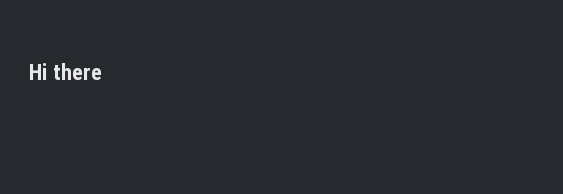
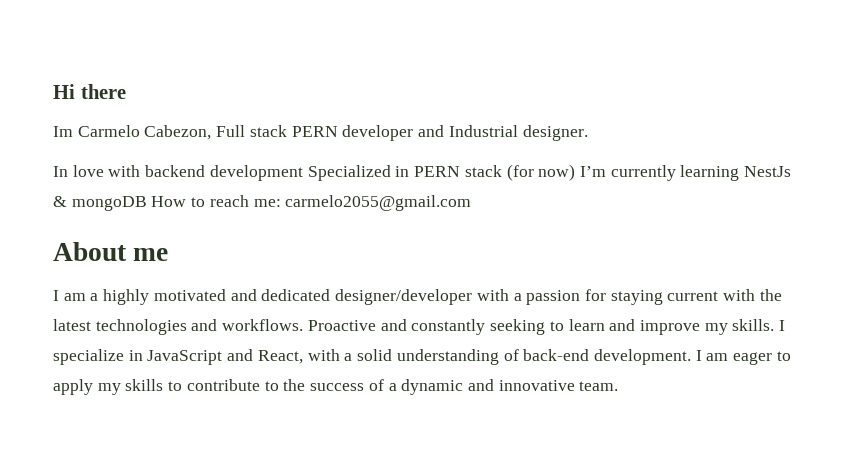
(102, 71) none -> [53,125,588,141] [53,164,792,181] [53,195,472,211] [53,242,169,261] [53,289,782,305] [53,319,786,335] [53,349,791,365] [53,379,619,395] // Im Carmelo Cabezon, Full stack PERN developer and Industrial designer. // In love with backend development Specialized in PERN stack (for now) I’m currently learning NestJs & mongoDB How to reach me: carmelo2055@gmail.com // About me // I am a highly motivated and dedicated designer/developer with a passion for staying current with the latest technologies and workflows. Proactive and constantly seeking to learn and improve my skills. I specialize in JavaScript and React, with a solid understanding of back-end development. I am eager to apply my skills to contribute to the success of a dynamic and innovative team.

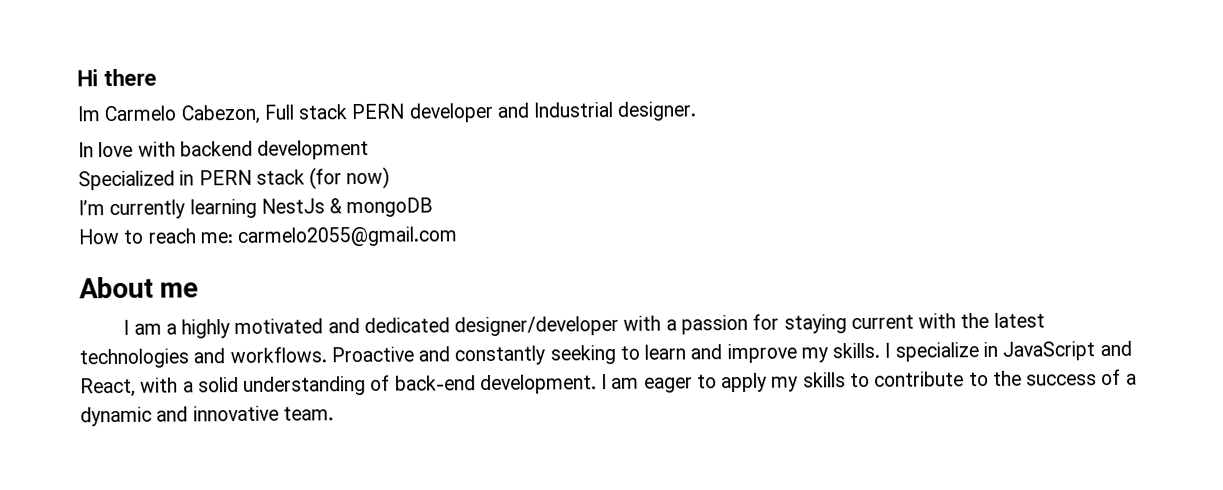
(303, 173) none -> (370, 149) //
(576, 172) none -> (391, 178) //
(147, 203) none -> (434, 207) //

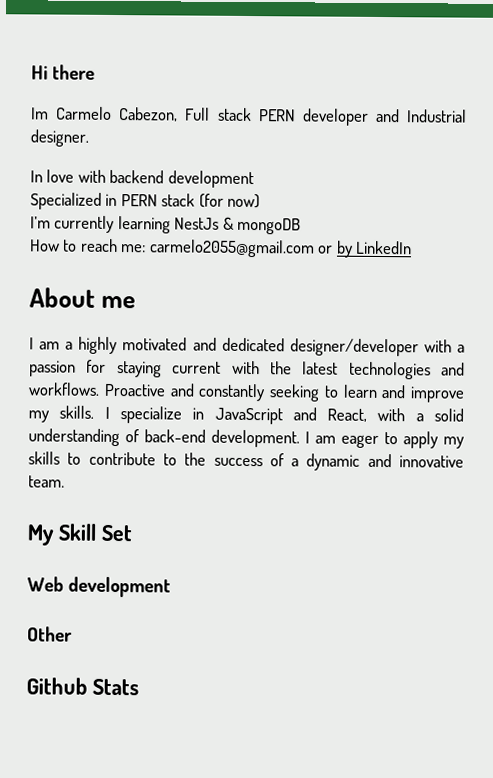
(458, 236) none -> [318,240,413,258] or by LinkedIn
(334, 413) none -> [27,523,132,546] [27,576,172,598] [27,626,73,642] [26,677,139,696] // My Skill Set // Web development // Other // Github Stats

